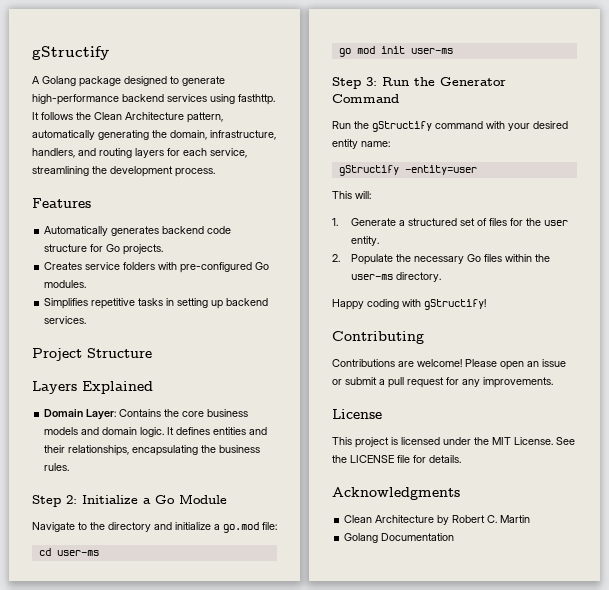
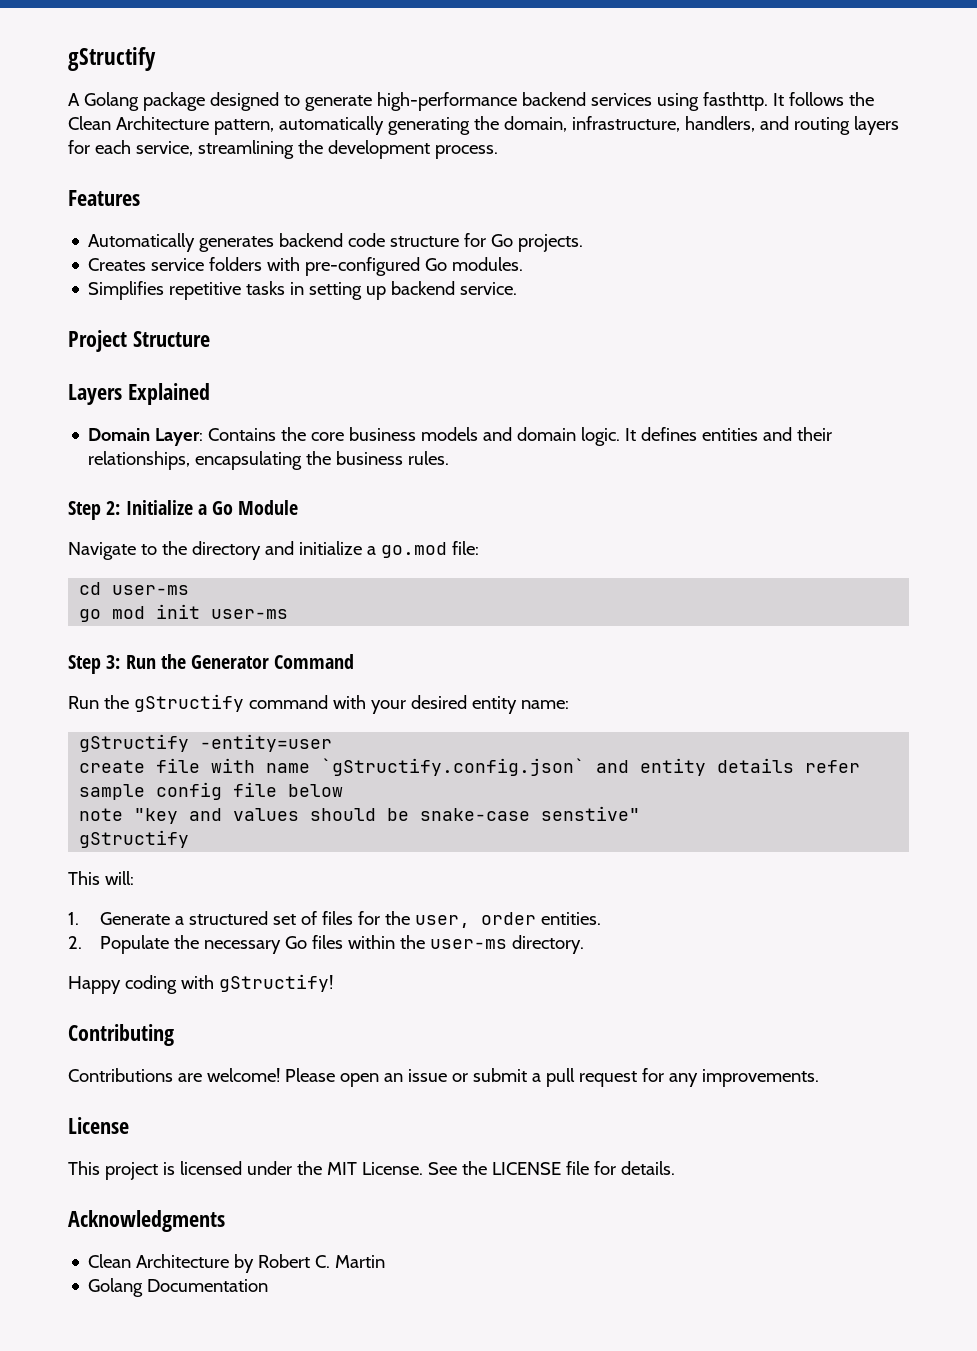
[44,316,87,324] services. -> [460,282,518,295] service.
(477, 170) none -> [79,758,861,776] [79,782,344,800] [79,806,641,824] [79,830,190,848] // create file with name `gStructify.config.json` and entity details refer sample config file below // note "key and values should be snake-case senstive" // gStructify
[544,220,569,226] [351,236,380,246] user entity. -> [415,912,602,928] user, order entities.

